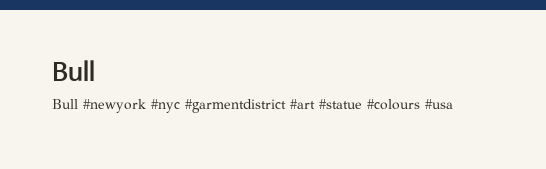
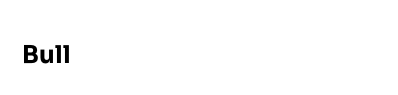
[52,60,95,81] [52,99,453,113] Bull // Bull #newyork #nyc #garmentdistrict #art #statue #colours #usa -> [22,44,71,64] Bull

